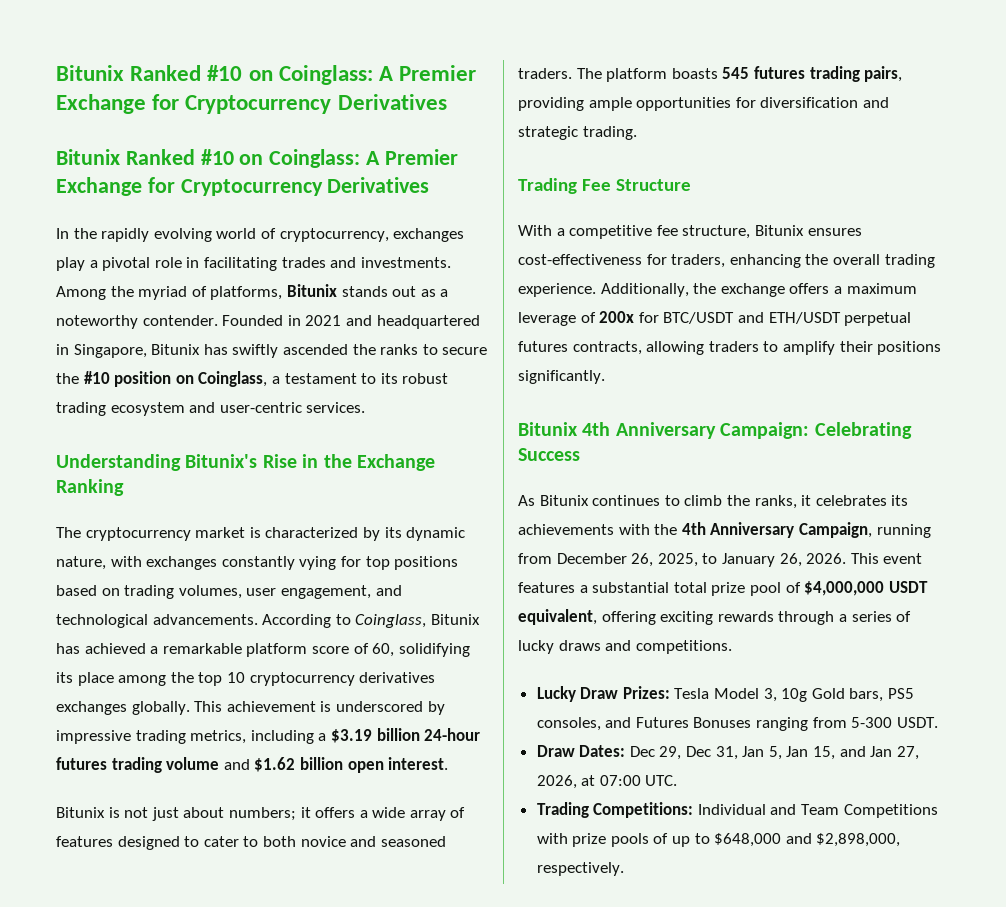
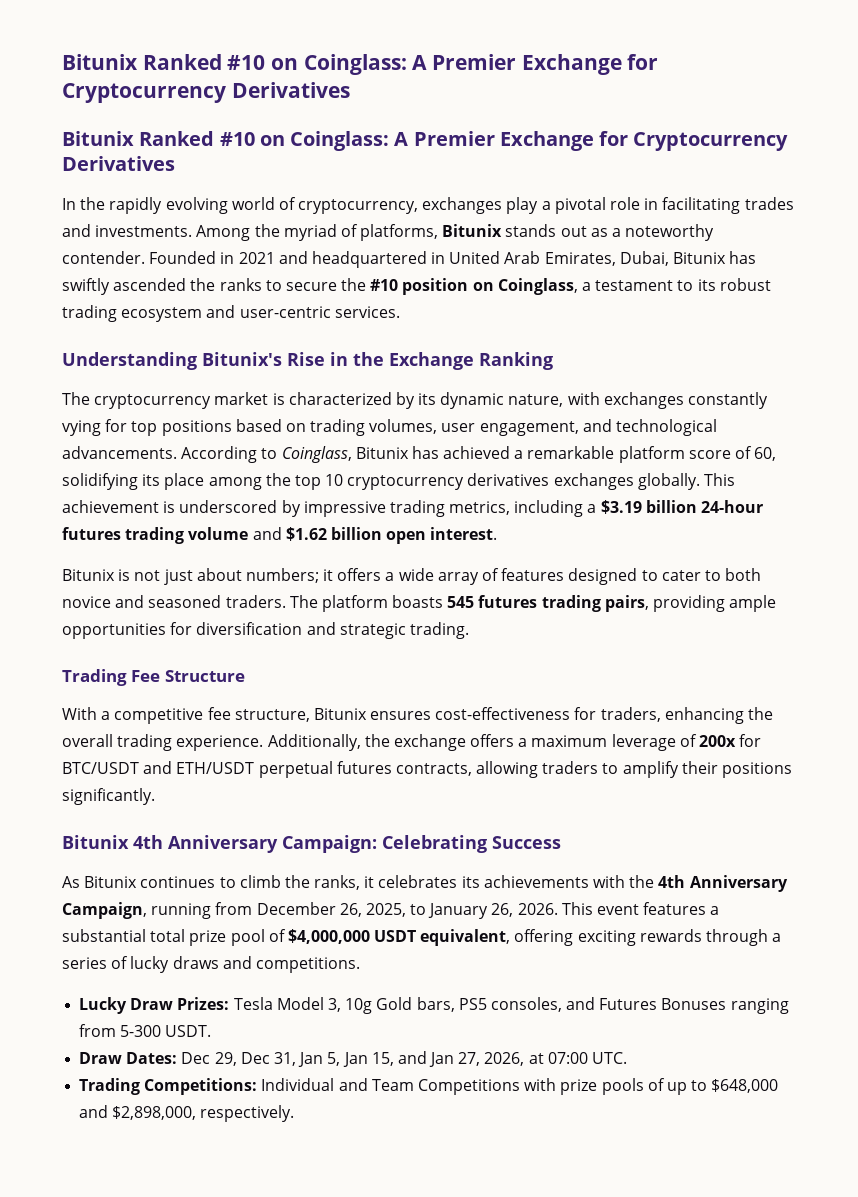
[73,344,147,358] Singapore, -> [449,251,669,266] United Arab Emirates, Dubai,

